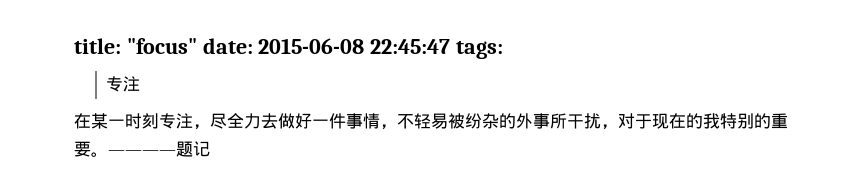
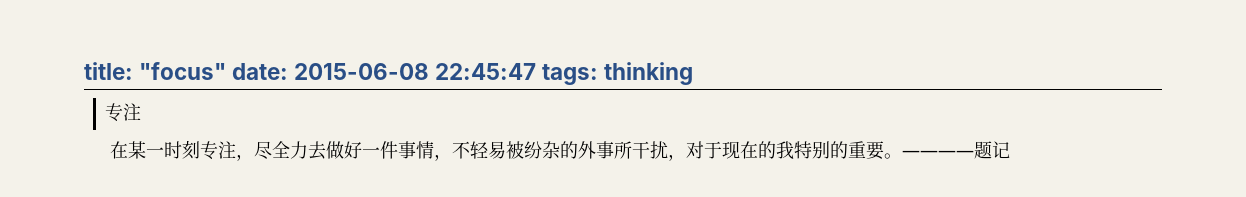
(504, 50) none -> [604,62,694,85] thinking

